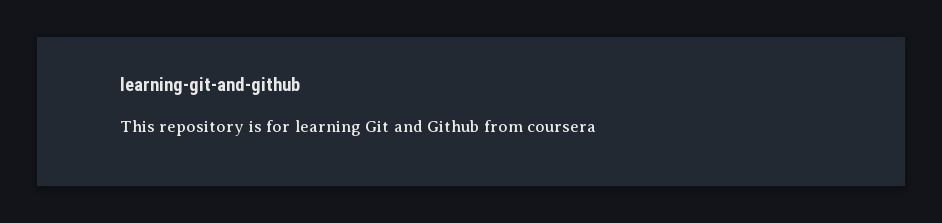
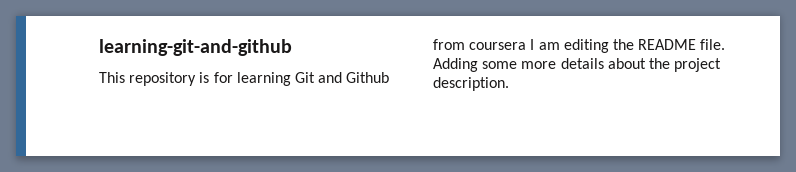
(597, 128) none -> [530,39,726,53] [433,58,722,72] [433,77,509,91] I am editing the README file. Adding some more details about the project description.

